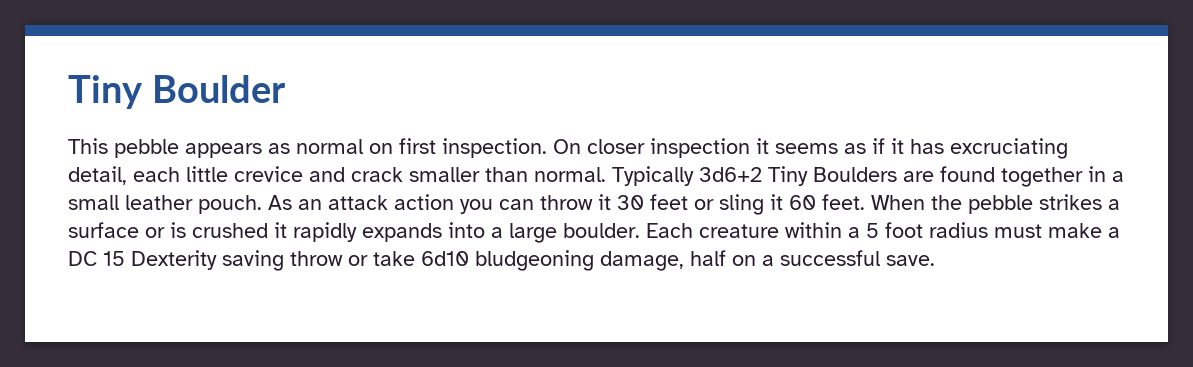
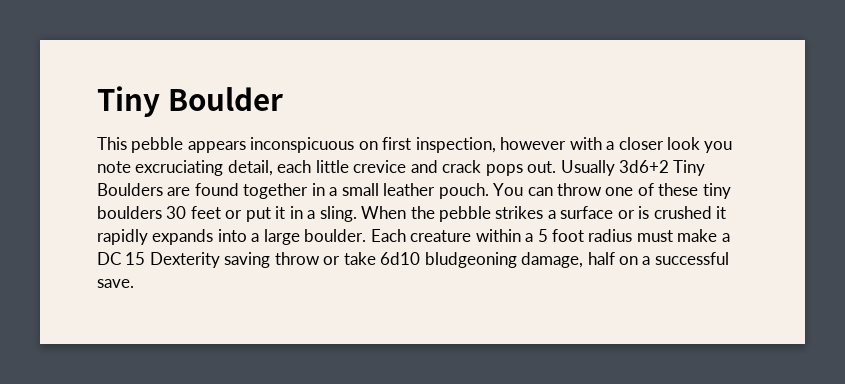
[268,138,944,158] as normal on first inspection. On closer inspection it seems as if it has -> [250,137,733,153] [97,161,131,173] inconspicuous on first inspection, however with a closer look you note
[409,166,694,186] smaller than normal. Typically -> [485,160,615,176] pops out. Usually
[268,194,865,215] As an attack action you can throw it 30 feet or sling it 60 feet. -> [493,183,731,199] [97,206,357,222] You can throw one of these tiny boulders 30 feet or put it in a sling.

